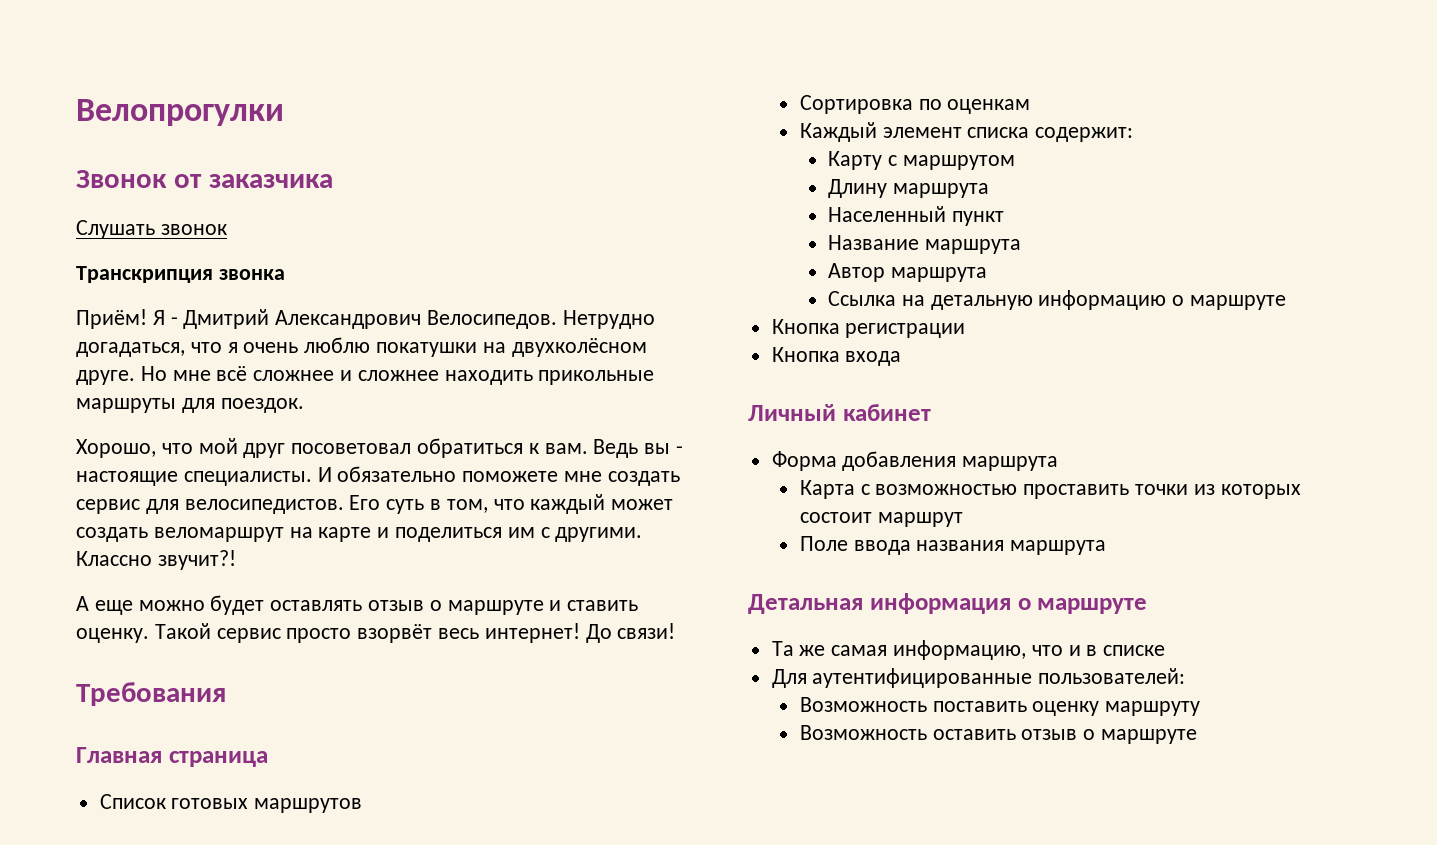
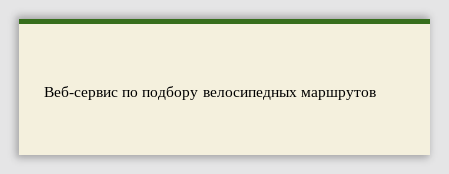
[76,99,284,126] [76,170,333,188] [76,220,227,239] [76,266,285,283] [76,309,655,329] [76,337,647,357] [76,366,655,385] [76,398,304,413] [76,438,684,458] [76,466,680,486] [76,494,674,514] [76,527,643,542] [76,550,236,570] [76,595,639,615] [76,623,676,643] [76,682,226,706] [76,747,268,767] [99,794,363,813] [799,95,1031,114] [799,122,1134,142] [827,151,1015,170] [827,179,989,198] [827,206,1004,226] [827,235,1021,254] [827,263,987,282] [827,290,1286,310] [771,319,966,338] [771,347,902,366] [748,404,931,421] [771,451,1059,471] [799,480,1301,499] [799,512,963,527] [799,536,1107,555] [748,593,1148,614] [771,640,1166,660] [771,668,1186,688] [799,697,1201,716] [799,725,1197,744] Велопрогулки // Звонок от заказчика // Слушать звонок // Транскрипция звонка // Приём! Я - Дмитрий Александрович Велосипедов. Нетрудно догадаться, что я очень люблю покатушки на двухколёсном друге. Но мне всё сложнее и сложнее находить прикольные маршруты для поездок. // Хорошо, что мой друг посоветовал обратиться к вам. Ведь вы - настоящие специалисты. И обязательно поможете мне создать сервис для велосипедистов. Его суть в том, что каждый может создать веломаршрут на карте и поделиться им с другими. Классно звучит?! // А еще можно будет оставлять отзыв о маршруте и ставить оценку. Такой сервис просто взорвёт весь интернет! До связи! // Требования // Главная страница // Список готовых маршрутов // Сортировка по оценкам // Каждый элемент списка содержит: // Карту с маршрутом // Длину маршрута // Населенный пункт // Название маршрута // Автор маршрута // Ссылка на детальную информацию о маршруте // Кнопка регистрации // Кнопка входа // Личный кабинет // Форма добавления маршрута // Карта с возможностью проставить точки из которых состоит маршрут // Поле ввода названия маршрута // Детальная информация о маршруте // Та же самая информацию, что и в списке // Для аутентифицированные пользователей: // Возможность поставить оценку маршруту // Возможность оставить отзыв о маршруте -> [44,86,376,100] Веб-сервис по подбору велосипедных маршрутов

